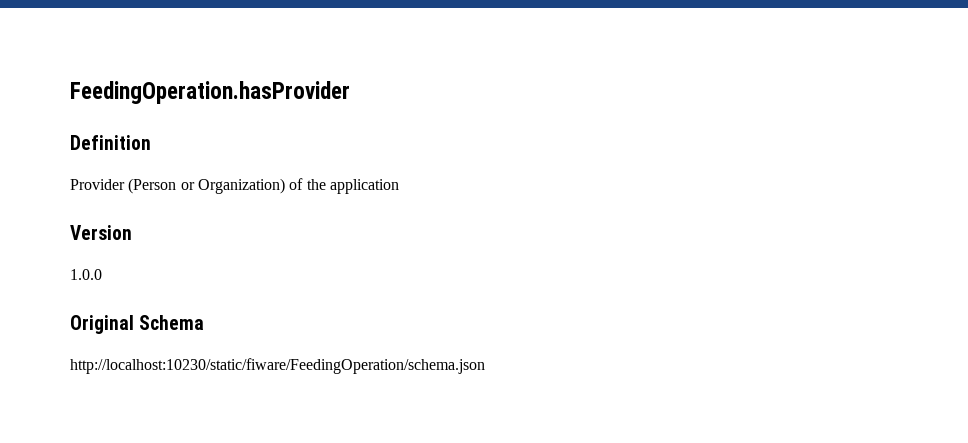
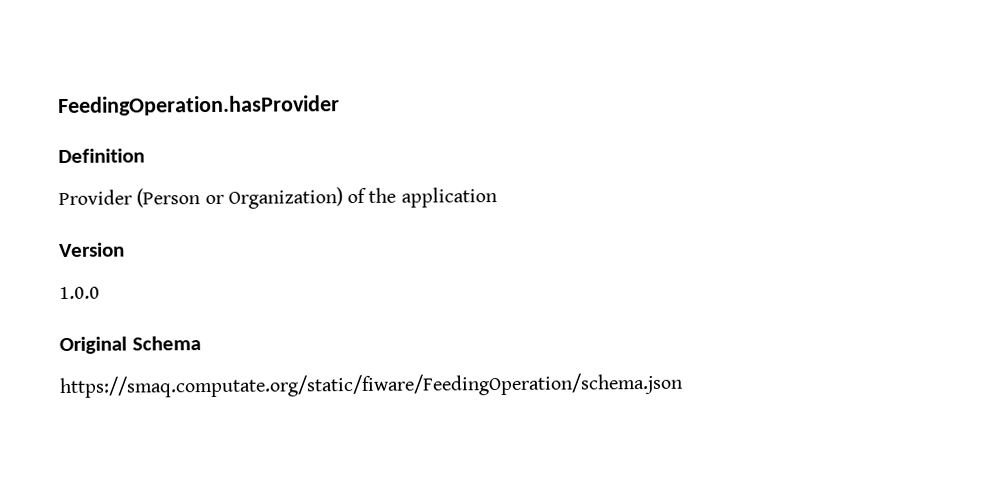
[70,358,485,374] http://localhost:10230/static/fiware/FeedingOperation/schema.json -> [59,372,683,399] https://smaq.computate.org/static/fiware/FeedingOperation/schema.json

